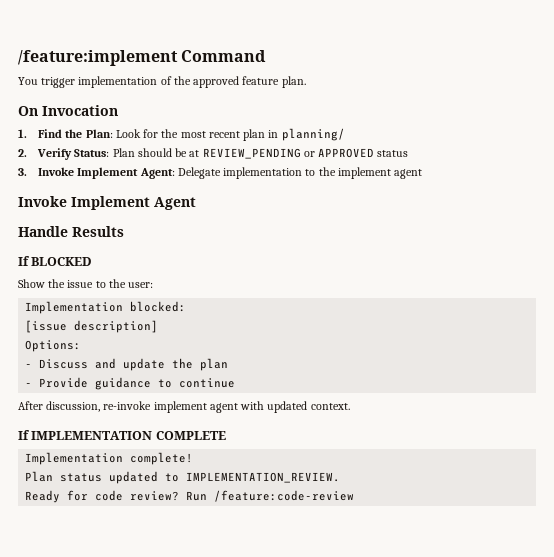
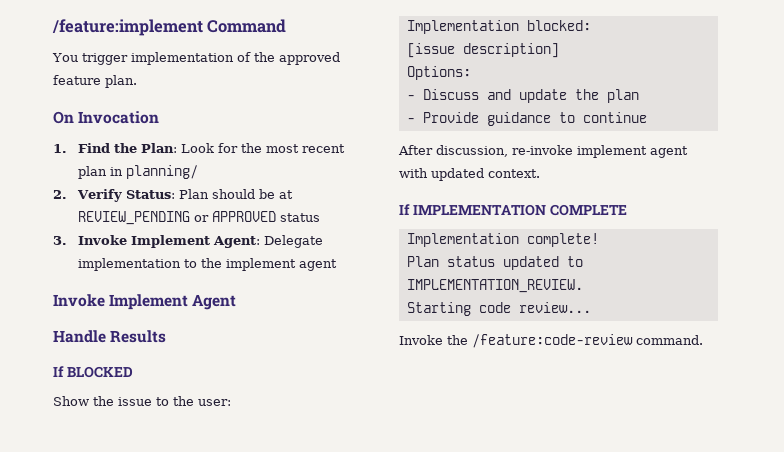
[25,490,355,503] Ready for code review? Run /feature:code-review -> [406,302,591,316] [399,334,703,348] Starting code review... // Invoke the /feature:code-review command.

